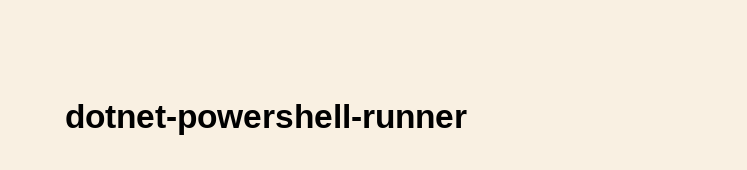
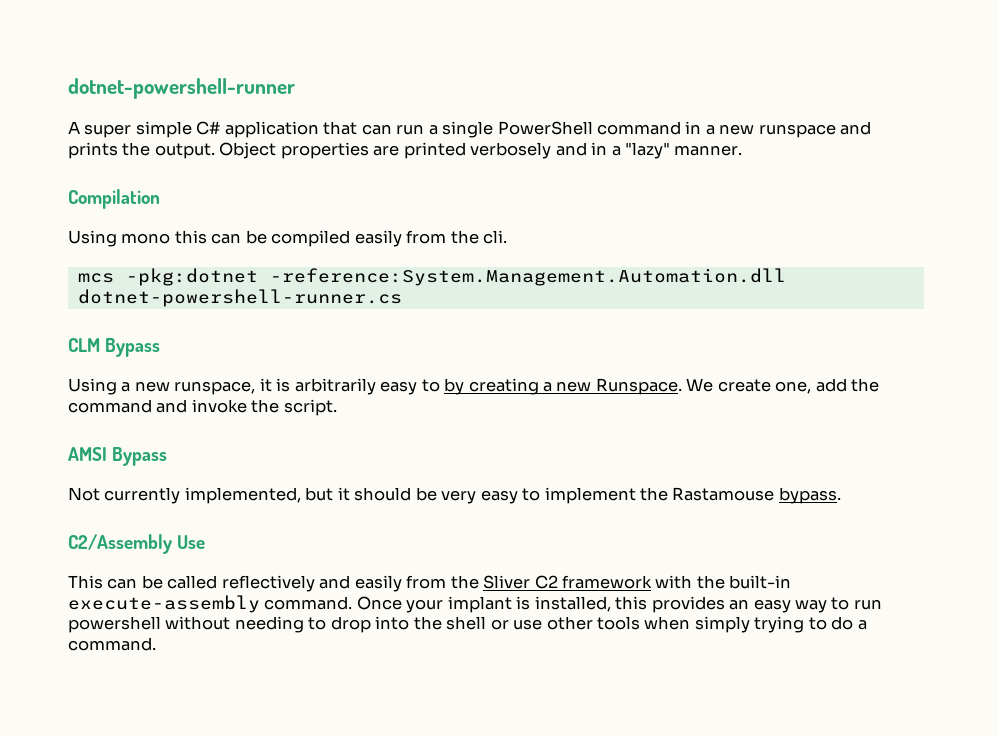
(467, 119) none -> [68,121,872,138] [68,142,743,159] [68,189,160,209] [68,230,508,247] [77,268,786,286] [77,289,402,307] [68,338,161,357] [68,378,880,395] [68,399,337,416] [68,447,168,466] [68,487,841,504] [68,534,206,554] [68,575,792,592] [68,595,882,613] [68,616,867,633] [68,637,156,651] // A super simple C# application that can run a single PowerShell command in a new runspace and prints the output. Object properties are printed verbosely and in a "lazy" manner. // Compilation // Using mono this can be compiled easily from the cli. // mcs -pkg:dotnet -reference:System.Management.Automation.dll dotnet-powershell-runner.cs // CLM Bypass // Using a new runspace, it is arbitrarily easy to by creating a new Runspace. We create one, add the command and invoke the script. // AMSI Bypass // Not currently implemented, but it should be very easy to implement the Rastamouse bypass. // C2/Assembly Use // This can be called reflectively and easily from the Sliver C2 framework with the built-in execute-assembly command. Once your implant is installed, this provides an easy way to run powershell without needing to drop into the shell or use other tools when simply trying to do a command.

